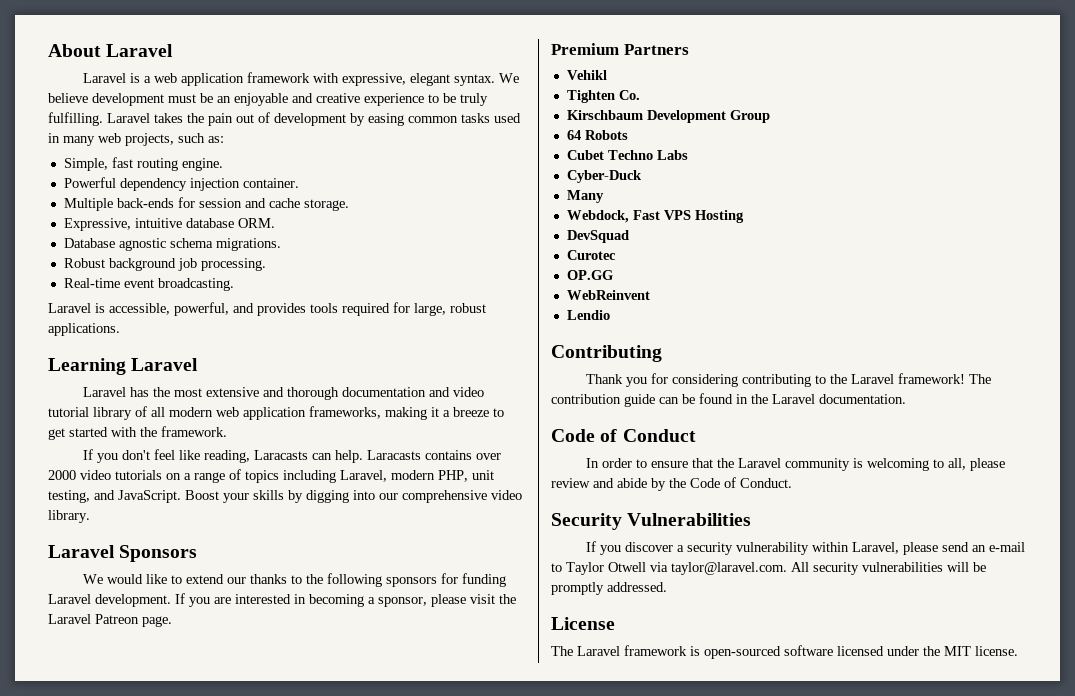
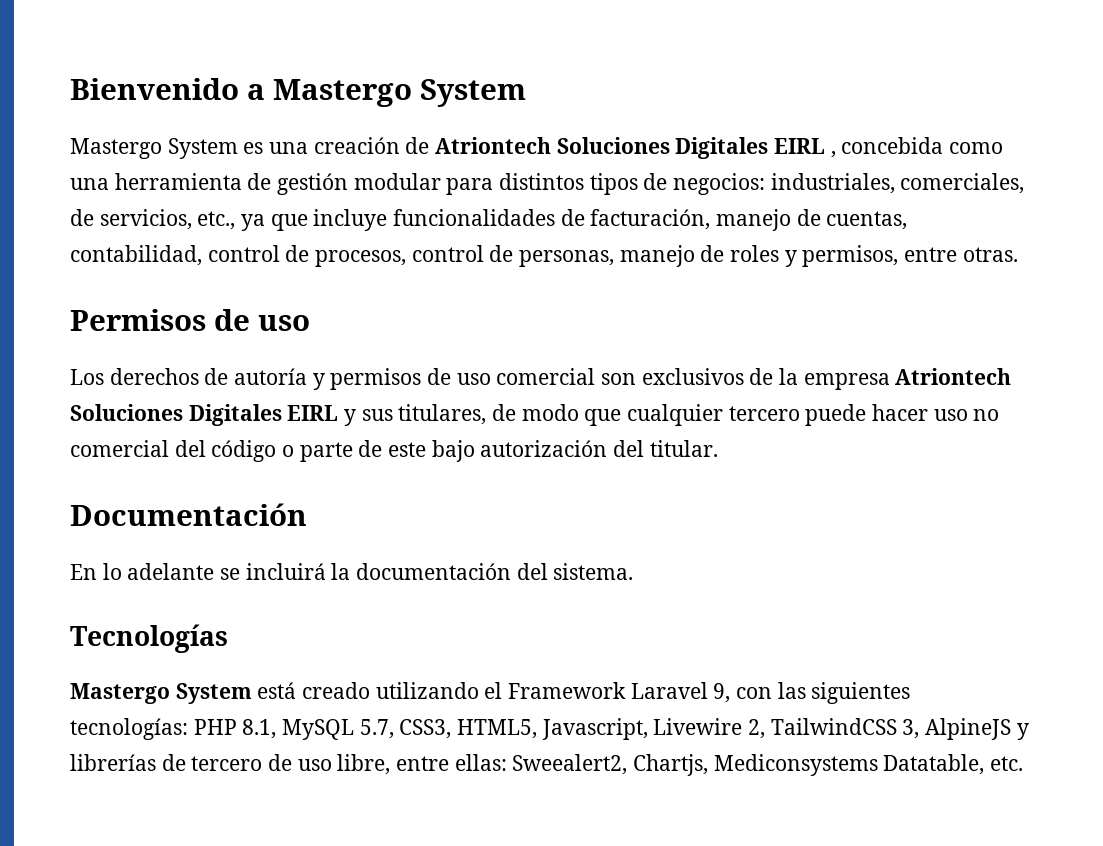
[48,44,174,57] [82,72,519,86] [48,93,488,106] [48,112,521,126] [48,133,224,146] [63,157,223,171] [63,177,299,191] [63,197,349,211] [63,218,275,231] [63,238,281,251] [63,258,266,271] [63,278,234,291] [48,302,486,316] [48,323,120,336] [48,358,199,375] [82,387,484,400] [48,406,504,420] [48,426,227,440] [82,449,501,463] [48,469,494,483] [48,490,522,503] [48,510,90,523] [48,545,198,562] [82,573,506,587] [48,593,516,607] [48,614,172,627] [551,43,689,55] [566,70,607,80] [566,90,640,103] [566,110,770,123] [566,130,628,140] [566,150,688,160] [566,170,642,183] [566,190,604,203] [566,210,744,223] [566,230,629,243] [566,250,616,260] [566,270,613,280] [566,290,650,300] [566,310,610,320] [551,345,662,362] [585,373,991,387] [551,393,906,407] [551,429,696,442] [585,458,1005,471] [551,477,792,491] [551,513,752,530] [585,541,1025,555] [551,562,986,575] [551,582,667,595] [551,617,615,630] [551,645,1018,659] About Laravel // Laravel is a web application framework with expressive, elegant syntax. We believe development must be an enjoyable and creative experience to be truly fulfilling. Laravel takes the pain out of development by easing common tasks used in many web projects, such as: // Simple, fast routing engine. // Powerful dependency injection container. // Multiple back-ends for session and cache storage. // Expressive, intuitive database ORM. // Database agnostic schema migrations. // Robust background job processing. // Real-time event broadcasting. // Laravel is accessible, powerful, and provides tools required for large, robust applications. // Learning Laravel // Laravel has the most extensive and thorough documentation and video tutorial library of all modern web application frameworks, making it a breeze to get started with the framework. // If you don't feel like reading, Laracasts can help. Laracasts contains over 2000 video tutorials on a range of topics including Laravel, modern PHP, unit testing, and JavaScript. Boost your skills by digging into our comprehensive video library. // Laravel Sponsors // We would like to extend our thanks to the following sponsors for funding Laravel development. If you are interested in becoming a sponsor, please visit the Laravel Patreon page. // Premium Partners // Vehikl // Tighten Co. // Kirschbaum Development Group // 64 Robots // Cubet Techno Labs // Cyber-Duck // Many // Webdock, Fast VPS Hosting // DevSquad // Curotec // OP.GG // WebReinvent // Lendio // Contributing // Thank you for considering contributing to the Laravel framework! The contribution guide can be found in the Laravel documentation. // Code of Conduct // In order to ensure that the Laravel community is welcoming to all, please review and abide by the Code of Conduct. // Security Vulnerabilities // If you discover a security vulnerability within Laravel, please send an e-mail to Taylor Otwell via taylor@laravel.com. All security vulnerabilities will be promptly addressed. // License // The Laravel framework is open-sourced software licensed under the MIT license. -> [70,78,526,107] [70,137,1004,159] [70,173,1025,195] [70,209,908,231] [70,245,1018,267] [70,309,310,331] [70,368,1012,390] [70,404,1000,426] [70,440,718,462] [70,503,307,526] [70,563,634,580] [70,624,228,653] [70,682,911,704] [70,718,1029,740] [70,754,1024,776] Bienvenido a Mastergo System // Mastergo System es una creación de Atriontech Soluciones Digitales EIRL , concebida como una herramienta de gestión modular para distintos tipos de negocios: industriales, comerciales, de servicios, etc., ya que incluye funcionalidades de facturación, manejo de cuentas, contabilidad, control de procesos, control de personas, manejo de roles y permisos, entre otras. // Permisos de uso // Los derechos de autoría y permisos de uso comercial son exclusivos de la empresa Atriontech Soluciones Digitales EIRL y sus titulares, de modo que cualquier tercero puede hacer uso no comercial del código o parte de este bajo autorización del titular. // Documentación // En lo adelante se incluirá la documentación del sistema. // Tecnologías // Mastergo System está creado utilizando el Framework Laravel 9, con las siguientes tecnologías: PHP 8.1, MySQL 5.7, CSS3, HTML5, Javascript, Livewire 2, TailwindCSS 3, AlpineJS y librerías de tercero de uso libre, entre ellas: Sweealert2, Chartjs, Mediconsystems Datatable, etc.

